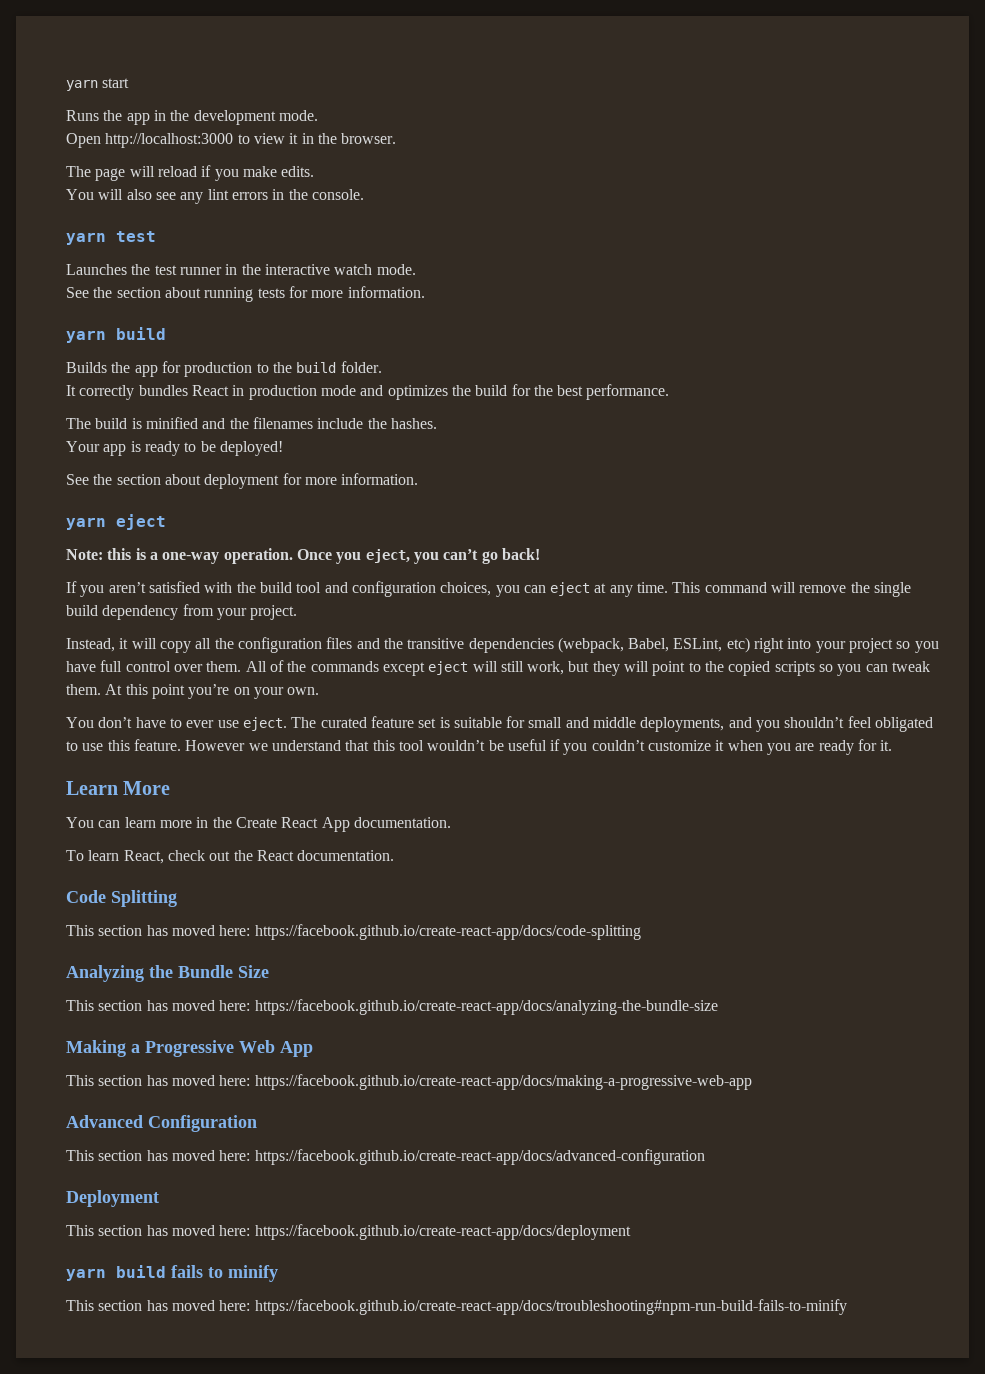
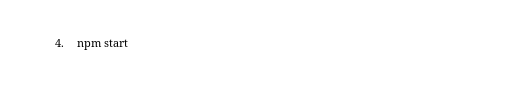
[66,80,98,91] yarn -> [55,39,102,50] 4. npm
[66,110,318,125] [66,133,397,148] [66,165,315,181] [66,189,364,204] [66,231,156,245] [66,264,416,275] [66,286,425,302] [66,327,166,343] [66,361,382,377] [66,384,670,400] [66,417,437,429] [66,441,283,456] [66,473,419,489] [66,514,166,530] [66,548,540,564] [66,581,912,597] [66,604,298,620] [66,637,939,653] [66,660,931,676] [66,684,320,699] [66,716,934,732] [66,739,893,755] [66,781,171,795] [66,817,451,832] [66,850,395,864] [66,890,177,907] [66,924,641,940] [66,965,269,982] [66,999,718,1015] [66,1040,313,1057] [66,1074,752,1090] [66,1115,257,1132] [66,1149,705,1165] [66,1190,159,1207] [66,1224,631,1240] [66,1265,278,1282] [66,1299,847,1315] // Runs the app in the development mode. // Open http://localhost:3000 to view it in the browser. // The page will reload if you make edits. // You will also see any lint errors in the console. // yarn test // Launches the test runner in the interactive watch mode. // See the section about running tests for more information. // yarn build // Builds the app for production to the build folder. // It correctly bundles React in production mode and optimizes the build for the best performance. // The build is minified and the filenames include the hashes. // Your app is ready to be deployed! // See the section about deployment for more information. // yarn eject // Note: this is a one-way operation. Once you eject, you can’t go back! // If you aren’t satisfied with the build tool and configuration choices, you can eject at any time. This command will remove the single build dependency from your project. // Instead, it will copy all the configuration files and the transitive dependencies (webpack, Babel, ESLint, etc) right into your project so you have full control over them. All of the commands except eject will still work, but they will point to the copied scripts so you can tweak them. At this point you’re on your own. // You don’t have to ever use eject. The curated feature set is suitable for small and middle deployments, and you shouldn’t feel obligated to use this feature. However we understand that this tool wouldn’t be useful if you couldn’t customize it when you are ready for it. // Learn More // You can learn more in the Create React App documentation. // To learn React, check out the React documentation. // Code Splitting // This section has moved here: https://facebook.github.io/create-react-app/docs/code-splitting // Analyzing the Bundle Size // This section has moved here: https://facebook.github.io/create-react-app/docs/analyzing-the-bundle-size // Making a Progressive Web App // This section has moved here: https://facebook.github.io/create-react-app/docs/making-a-progressive-web-app // Advanced Configuration // This section has moved here: https://facebook.github.io/create-react-app/docs/advanced-configuration // Deployment // This section has moved here: https://facebook.github.io/create-react-app/docs/deployment // yarn build fails to minify // This section has moved here: https://facebook.github.io/create-react-app/docs/troubleshooting#npm-run-build-fails-to-minify -> (128, 43) none

